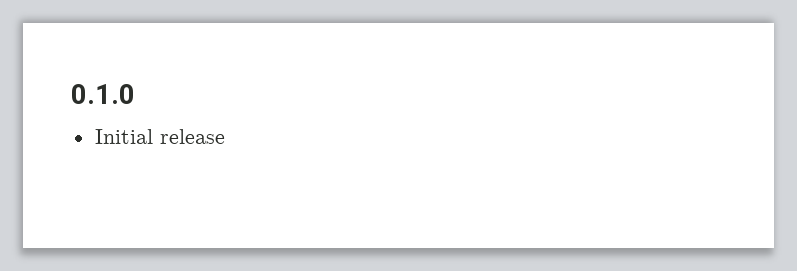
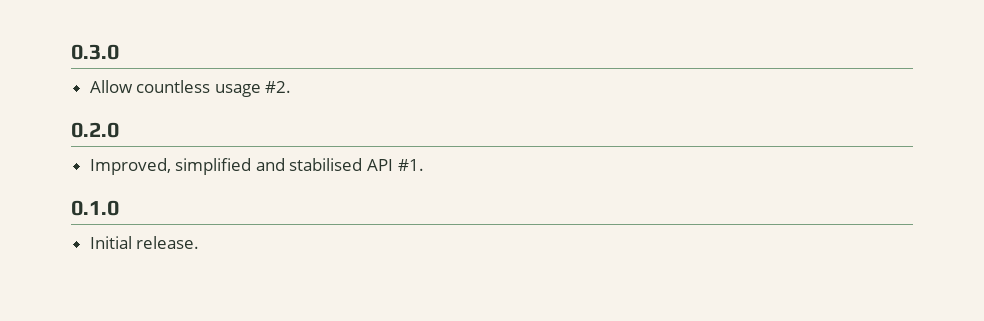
(71, 94) none -> [71,44,119,60] [89,80,292,97] [71,122,119,138] [89,158,424,175] 0.3.0 // Allow countless usage #2. // 0.2.0 // Improved, simplified and stabilised API #1. //
[159,129,225,144] release -> [136,236,200,249] release.

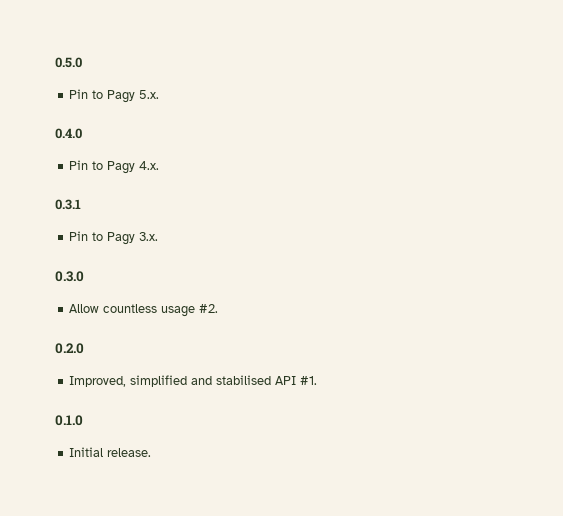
(71, 52) none -> [55,57,82,68] [69,89,160,103] [55,128,82,139] [69,160,160,174] [55,199,81,210] [69,231,159,245] 0.5.0 // Pin to Pagy 5.x. // 0.4.0 // Pin to Pagy 4.x. // 0.3.1 // Pin to Pagy 3.x. //

